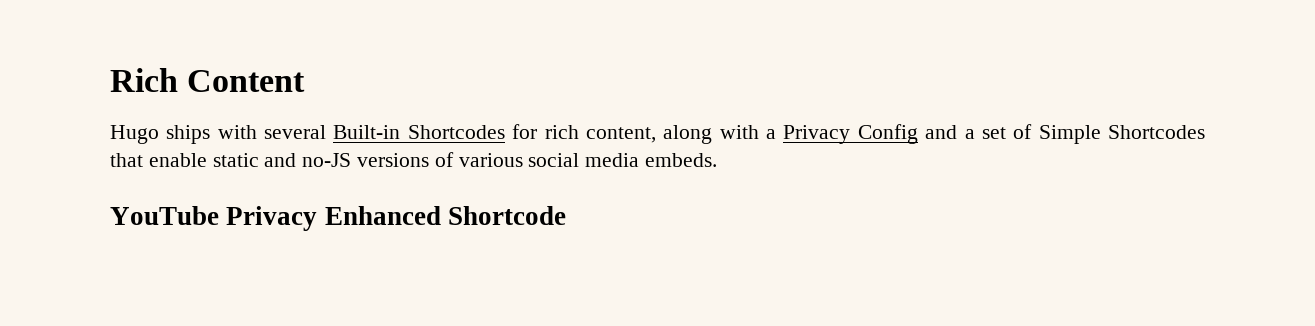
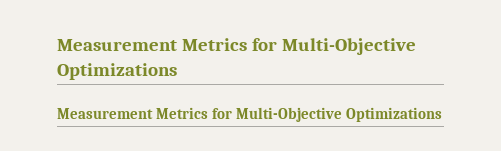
[110,68,306,92] [110,124,1205,144] [110,152,718,167] [110,206,566,231] Rich Content // Hugo ships with several Built-in Shortcodes for rich content, along with a Privacy Config and a set of Simple Shortcodes that enable static and no-JS versions of various social media embeds. // YouTube Privacy Enhanced Shortcode -> [57,38,417,55] [57,63,177,80] [57,107,443,122] Measurement Metrics for Multi-Objective Optimizations // Measurement Metrics for Multi-Objective Optimizations

